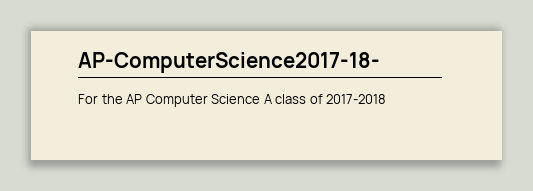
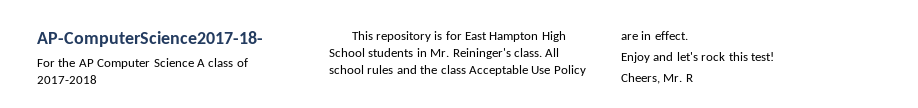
(387, 99) none -> [351,31,566,42] [329,48,560,59] [329,65,586,76] [621,31,688,40] [621,52,774,63] [621,73,693,84] // This repository is for East Hampton High School students in Mr. Reininger's class. All school rules and the class Acceptable Use Policy are in effect. // Enjoy and let's rock this test! // Cheers, Mr. R

